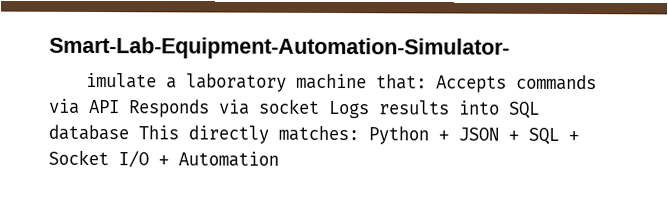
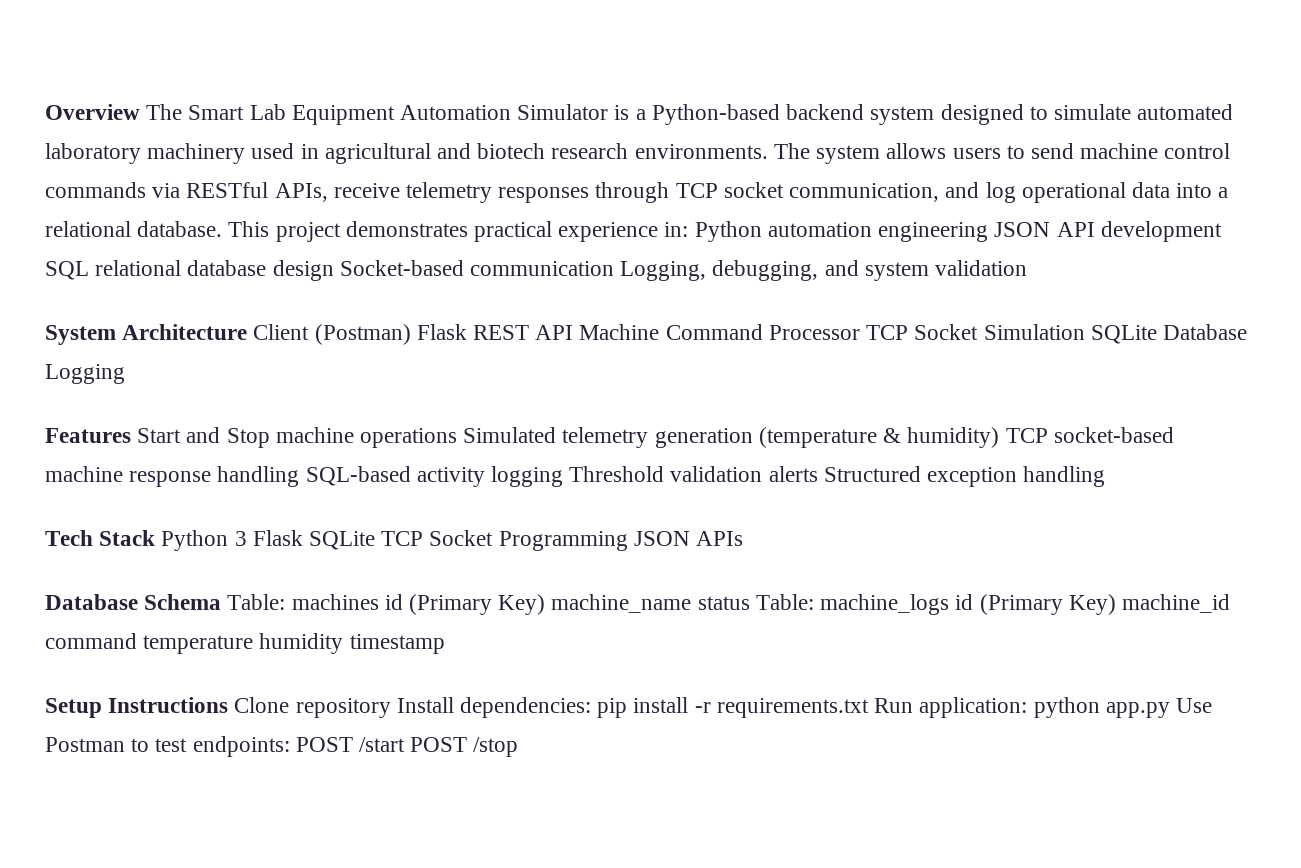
[49,36,510,60] [85,72,597,93] [48,98,540,119] [48,124,579,145] [48,149,279,168] Smart-Lab-Equipment-Automation-Simulator- // imulate a laboratory machine that: Accepts commands via API Responds via socket Logs results into SQL database This directly matches: Python + JSON + SQL + Socket I/O + Automation -> [45,104,1234,125] [45,143,1231,164] [45,182,1229,203] [45,221,1222,242] [45,260,1028,281] [45,324,1247,345] [45,364,125,384] [45,427,1174,448] [45,466,1106,487] [45,530,744,551] [45,594,1230,615] [45,633,445,654] [45,697,1212,718] [45,736,519,757] Overview The Smart Lab Equipment Automation Simulator is a Python-based backend system designed to simulate automated laboratory machinery used in agricultural and biotech research environments. The system allows users to send machine control commands via RESTful APIs, receive telemetry responses through TCP socket communication, and log operational data into a relational database. This project demonstrates practical experience in: Python automation engineering JSON API development SQL relational database design Socket-based communication Logging, debugging, and system validation // System Architecture Client (Postman) Flask REST API Machine Command Processor TCP Socket Simulation SQLite Database Logging // Features Start and Stop machine operations Simulated telemetry generation (temperature & humidity) TCP socket-based machine response handling SQL-based activity logging Threshold validation alerts Structured exception handling // Tech Stack Python 3 Flask SQLite TCP Socket Programming JSON APIs // Database Schema Table: machines id (Primary Key) machine_name status Table: machine_logs id (Primary Key) machine_id command temperature humidity timestamp // Setup Instructions Clone repository Install dependencies: pip install -r requirements.txt Run application: python app.py Use Postman to test endpoints: POST /start POST /stop

